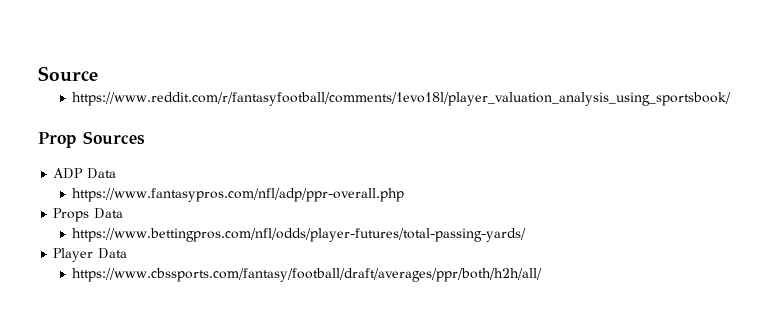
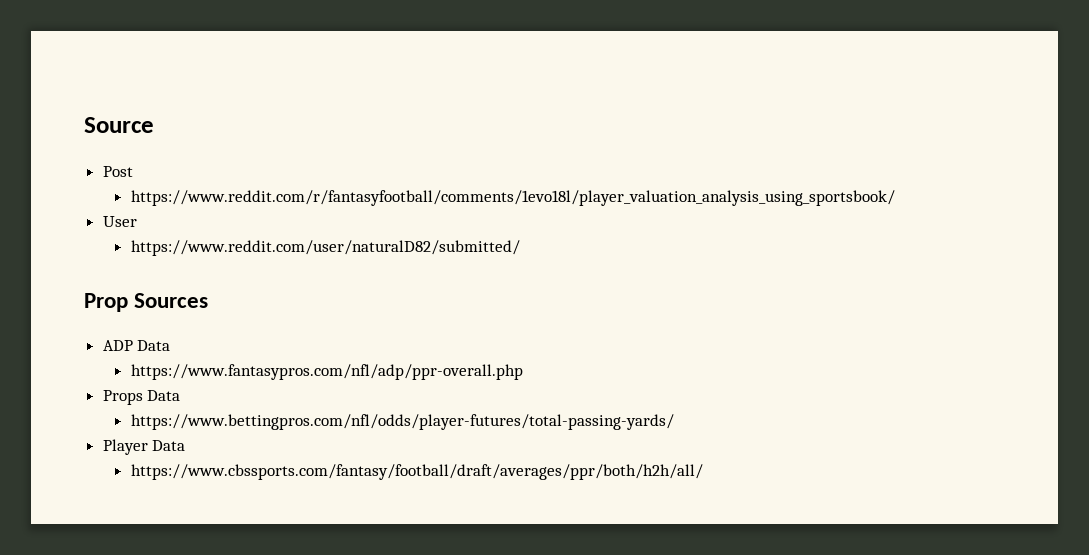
(98, 74) none -> [102,166,133,177] // Post
(732, 99) none -> [102,216,137,227] [130,240,520,256] // User // https://www.reddit.com/user/naturalD82/submitted/

